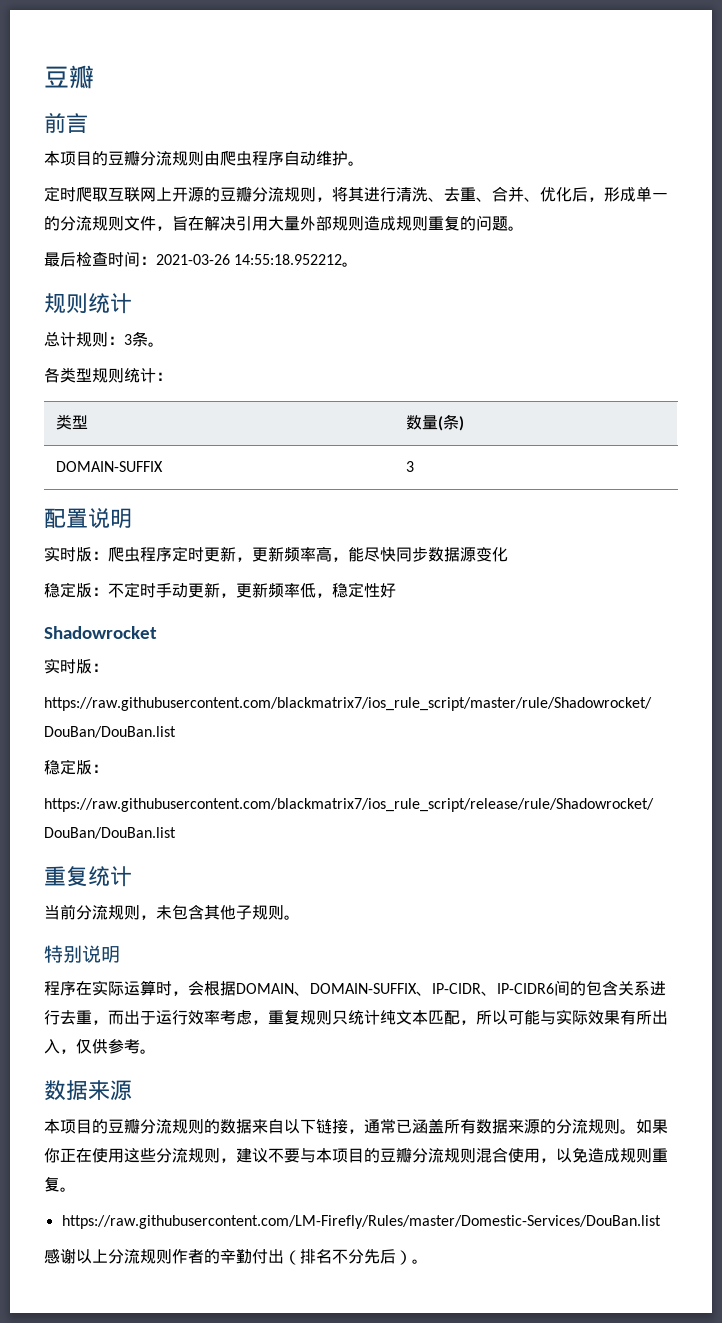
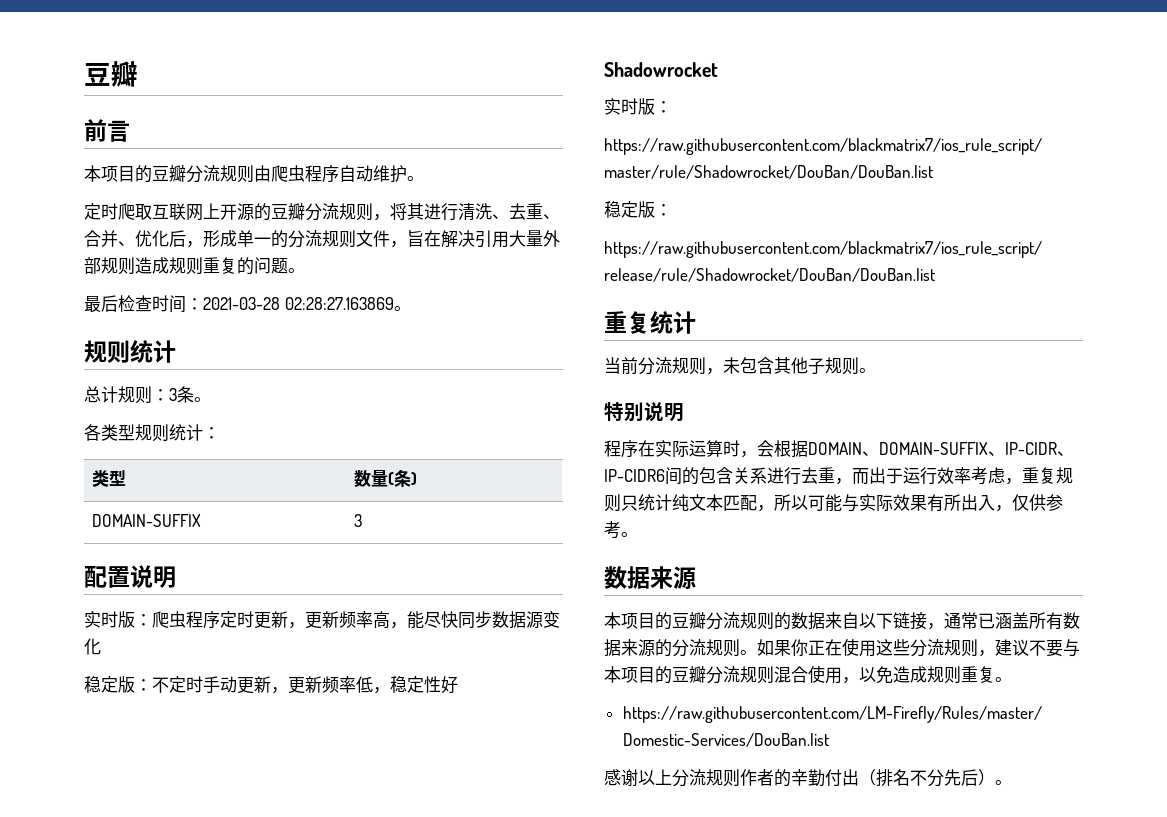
[156,254,343,265] 2021-03-26 14:55:18.952212 -> [203,297,394,310] 2021-03-28 02:28:27.163869

